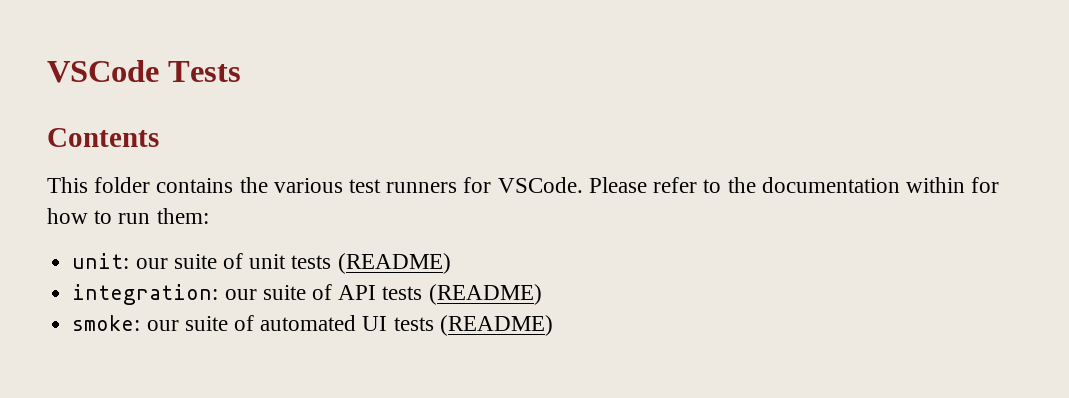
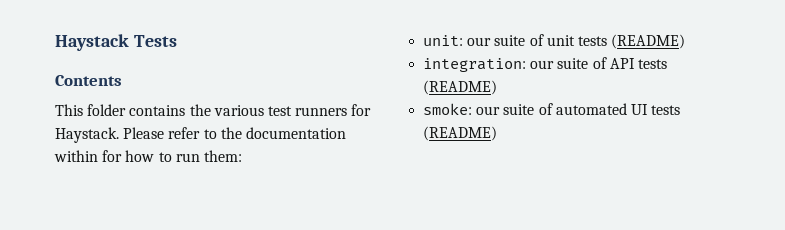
[47,60,159,83] VSCode -> [55,34,129,51] Haystack
[497,177,583,193] VSCode. -> [55,127,119,143] Haystack.

